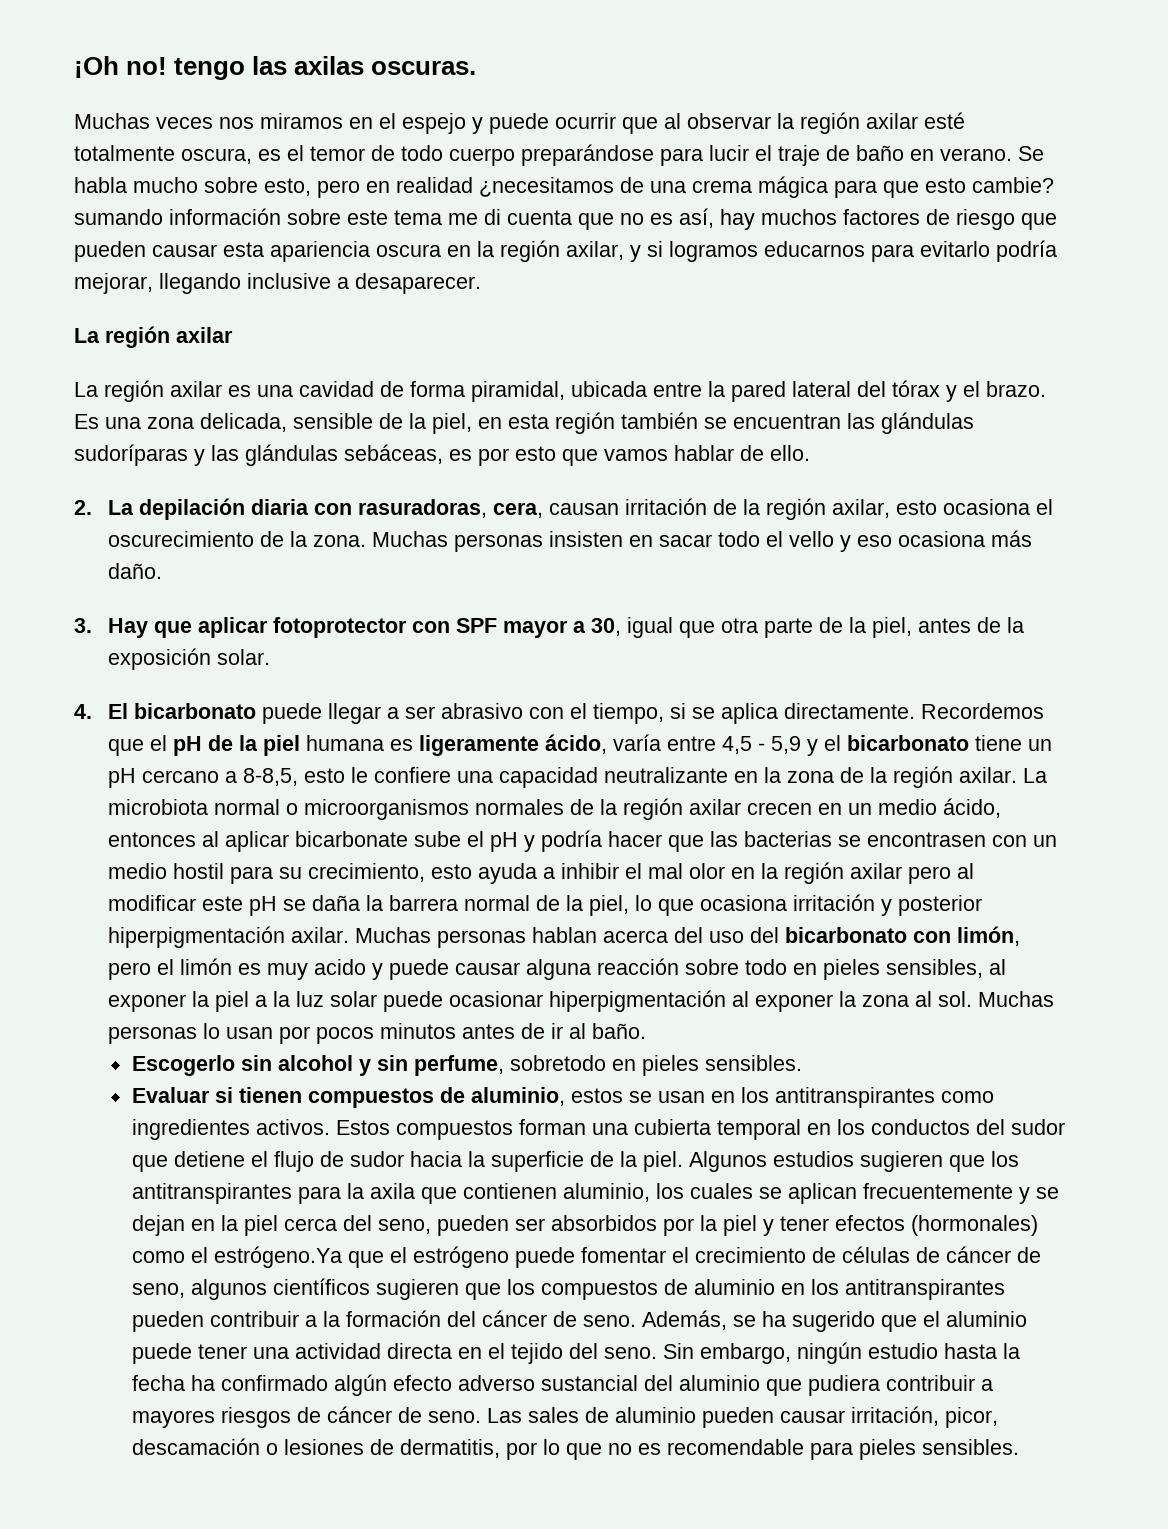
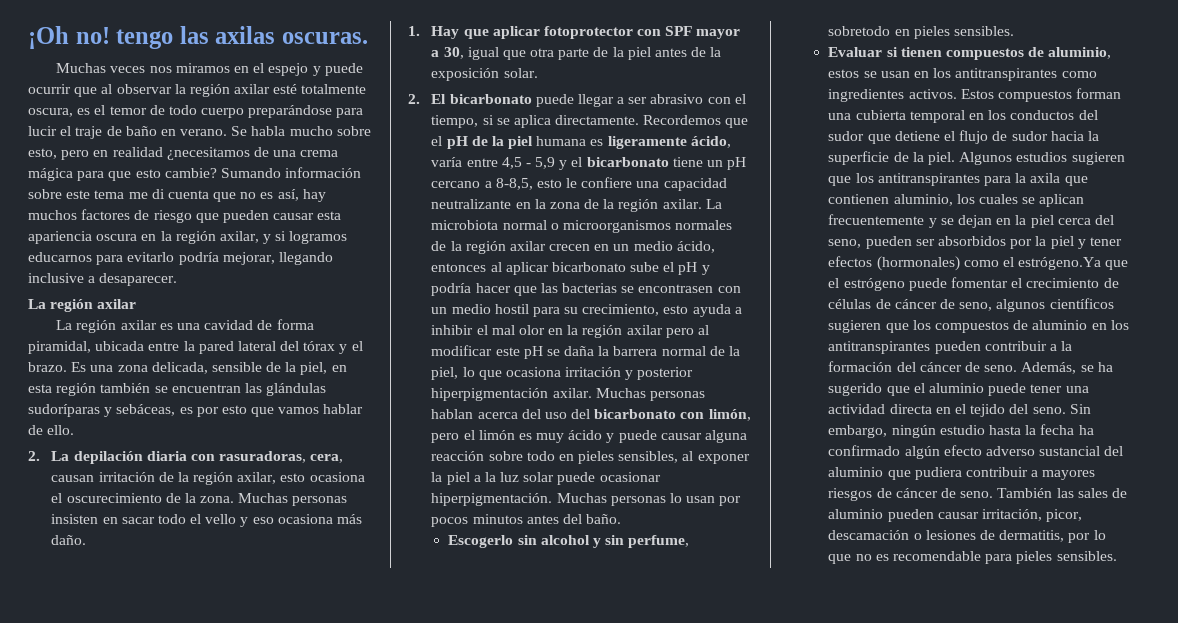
[74,209,163,225] sumando -> [220,168,281,178] Sumando
[211,444,338,466] las glándulas -> (113, 412) none
[74,618,92,633] 3. -> [408,26,420,36] 1.
[872,617,913,638] piel, -> [627,47,651,60] piel
[74,704,92,719] 4. -> [408,94,420,104] 2.
[295,831,409,847] bicarbonate -> [551,262,626,272] bicarbonato
[314,959,367,975] acido -> [568,430,603,440] ácido
[549,990,973,1012] hiperpigmentación al exponer la zona al sol. -> [431,493,553,506] hiperpigmentación.
[521,1023,587,1039] de ir al -> [562,514,582,524] del
[486,1408,522,1423] Las -> [997,488,1074,498] También las

